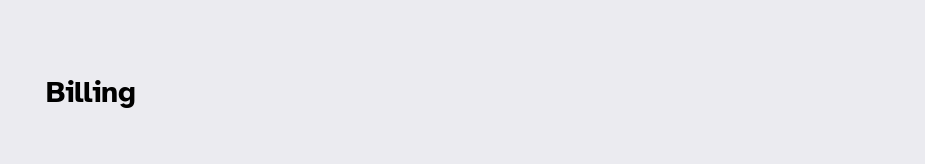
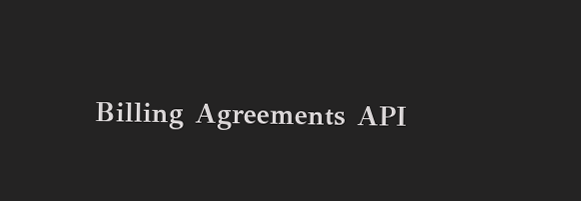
(136, 94) none -> [194,103,407,132] Agreements API

